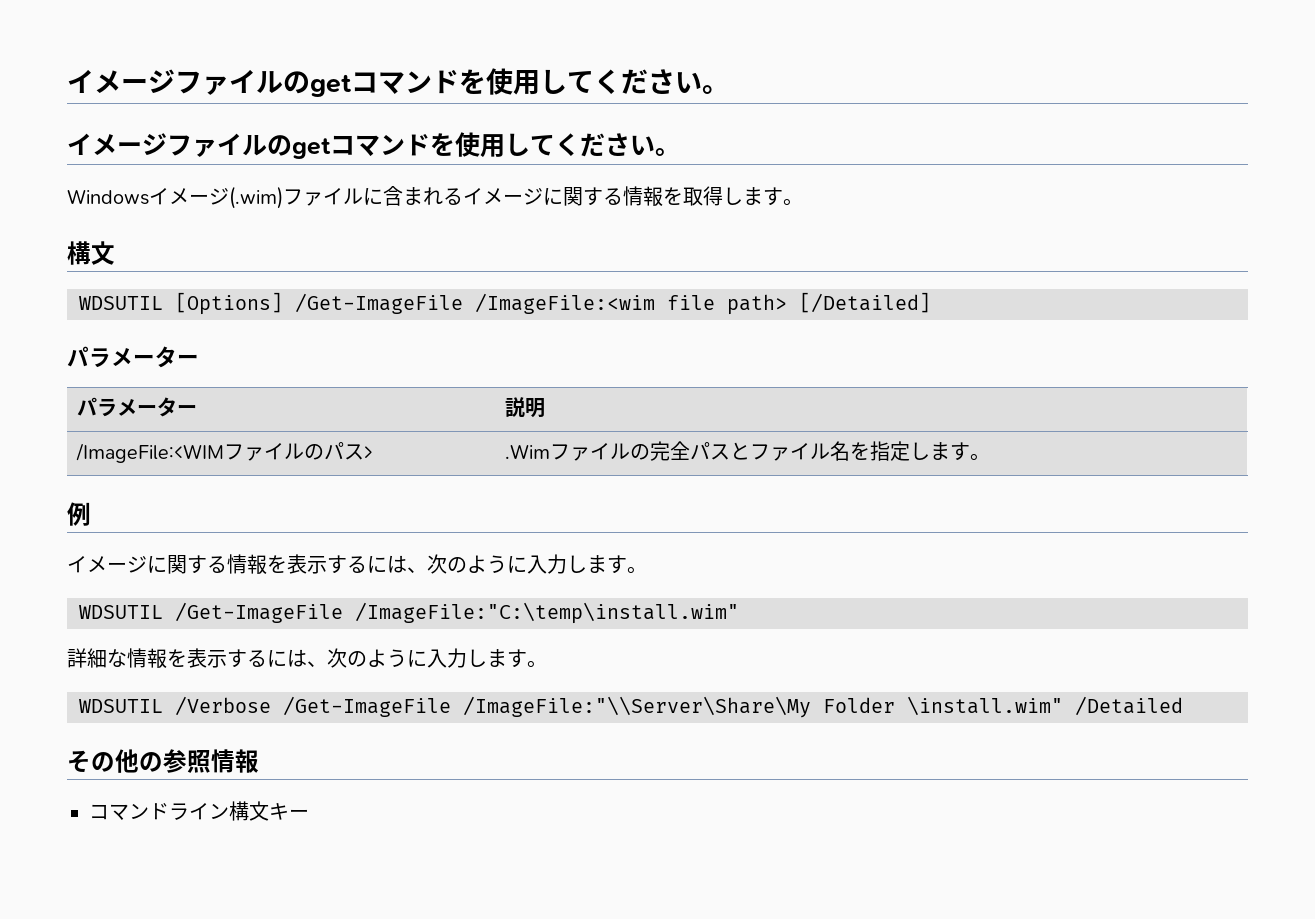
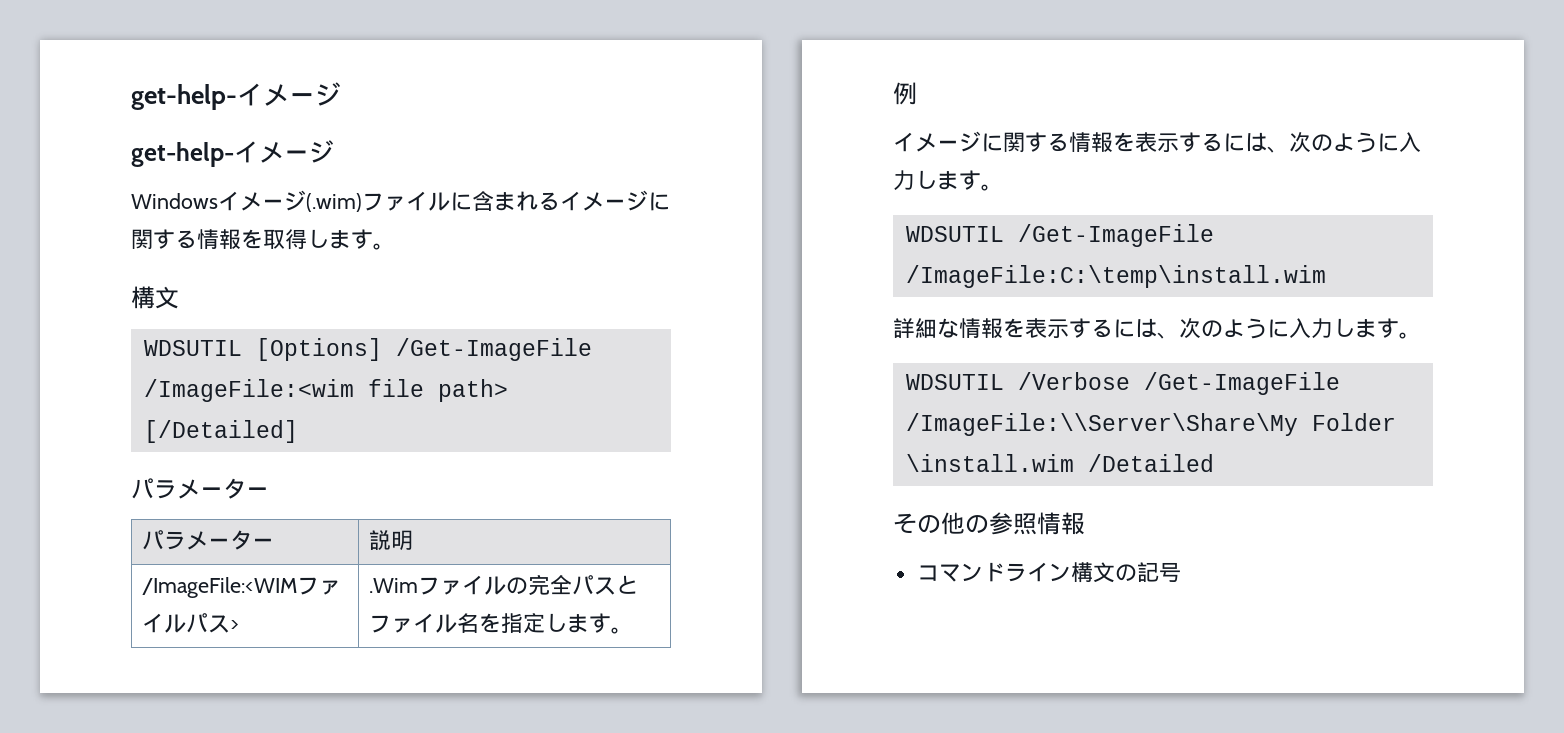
[67,68,729,97] [67,132,680,159] イメージファイルのgetコマンドを使用してください。 // イメージファイルのgetコマンドを使用してください。 -> [131,82,341,110] [131,140,334,167] get-help-イメージ // get-help-イメージ
[303,444,324,460] の -> (187, 623) none
[355,602,739,624] /ImageFile:"C:\temp\install.wim" -> [905,265,1326,288] /ImageFile:C:\temp\install.wim
[463,696,1063,718] /ImageFile:"\\Server\Share\My Folder \install.wim" -> [905,413,1396,436] [905,454,1074,472] /ImageFile:\\Server\Share\My Folder \install.wim
[269,803,309,820] キー -> [1114,562,1181,582] の記号

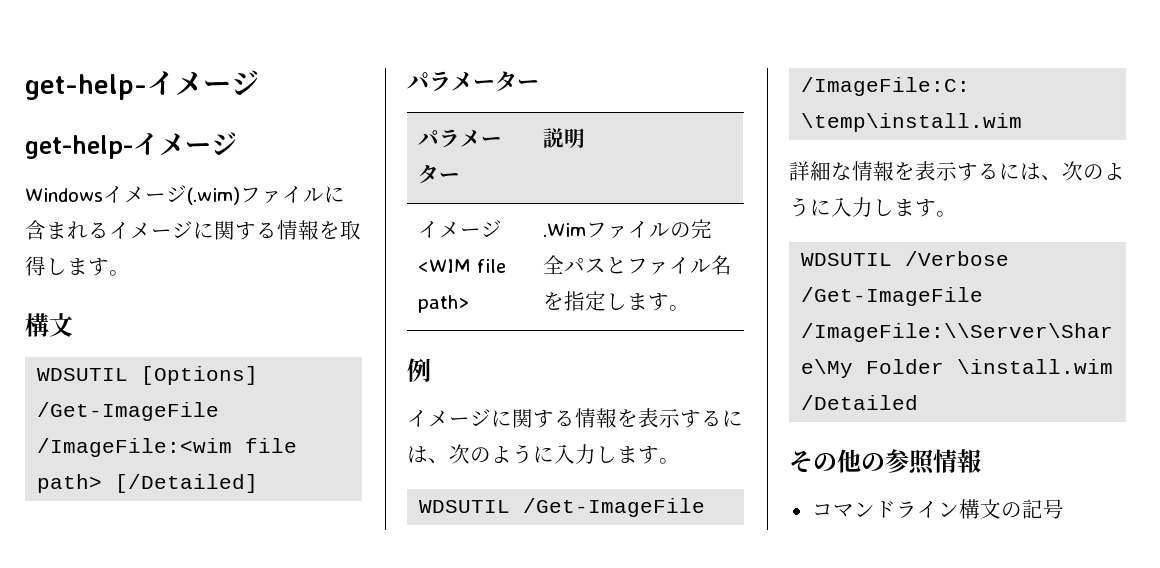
[142,577,342,598] [142,613,240,633] /ImageFile:<WIMファイルパス> -> [418,220,503,238] [418,259,507,273] [418,295,470,313] イメージ<WIM file path>

